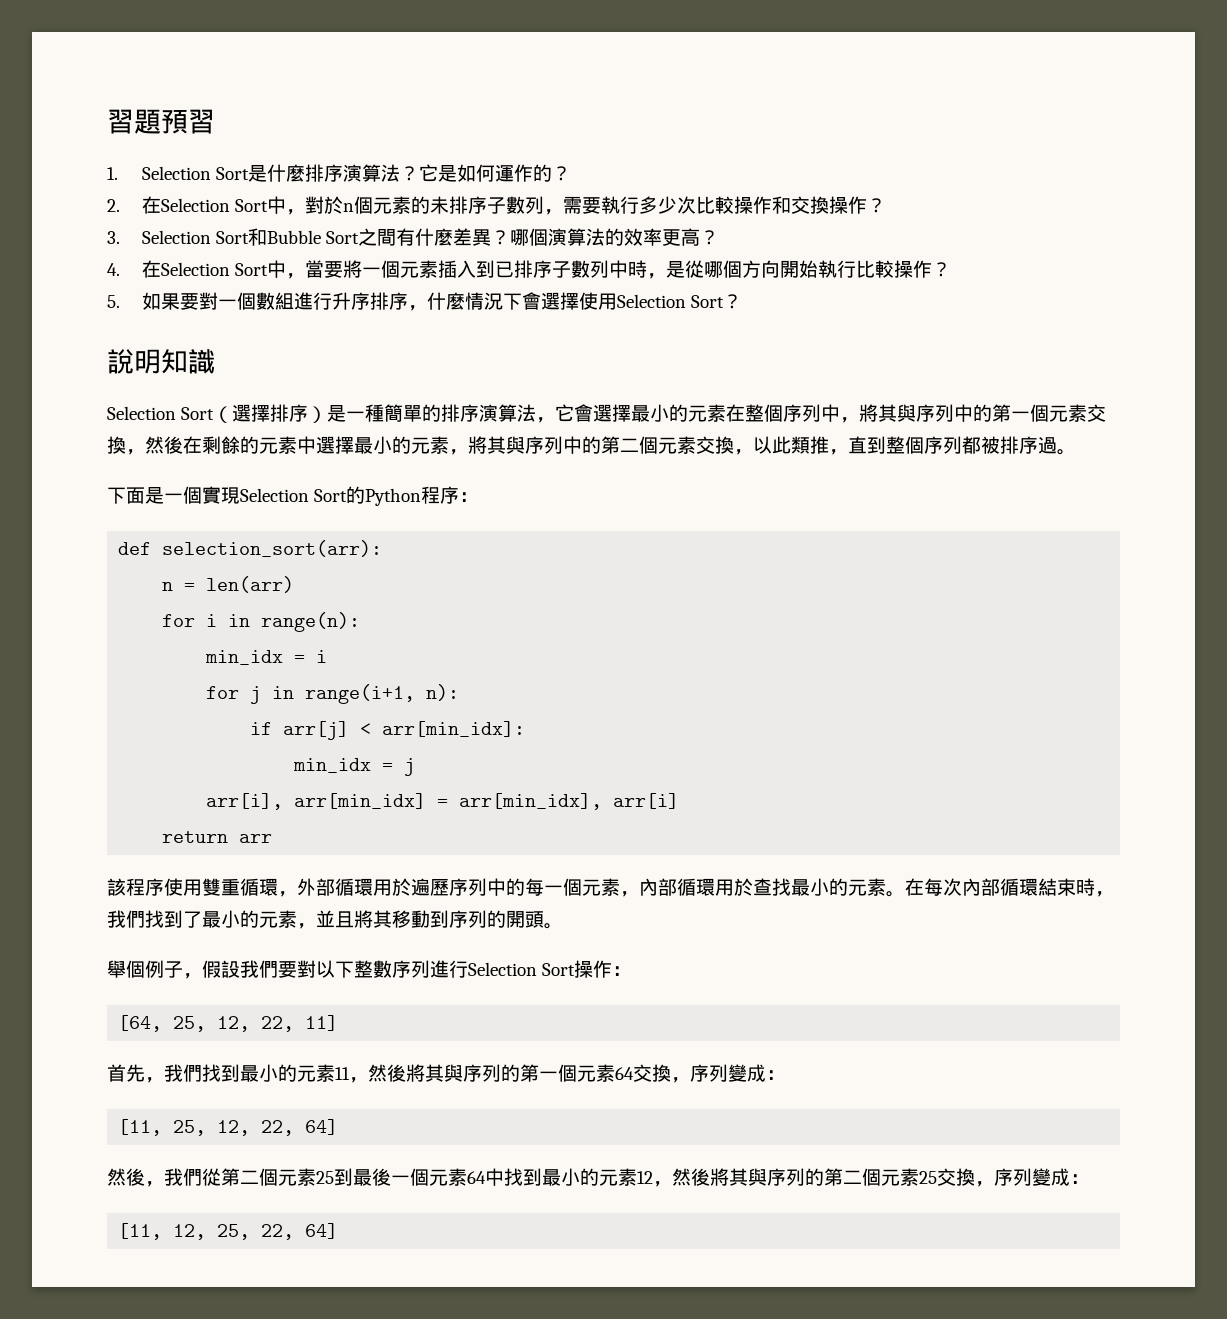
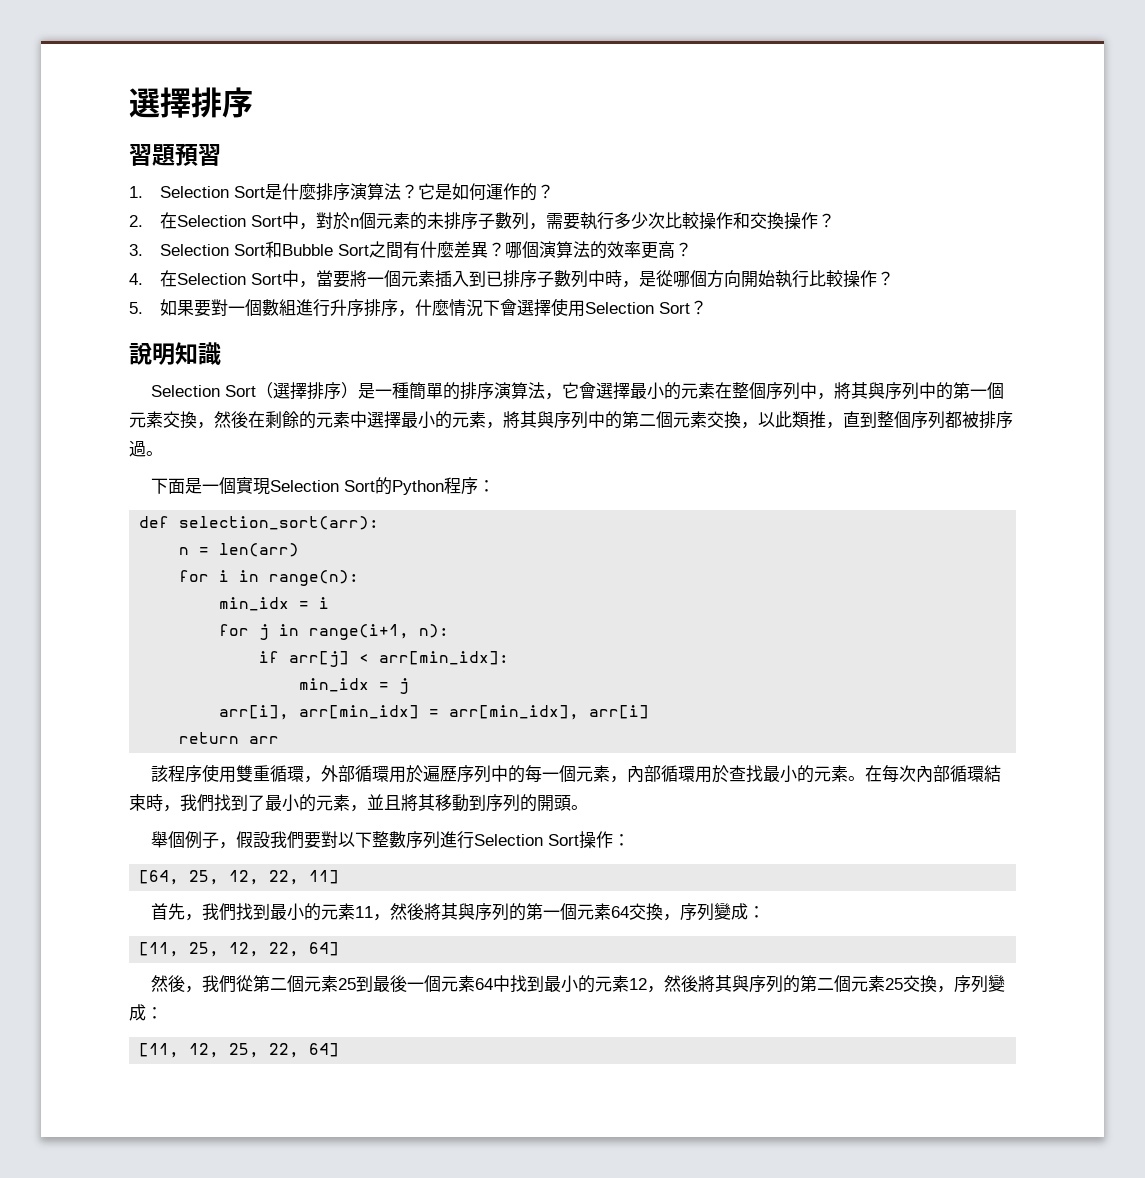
(107, 121) none -> [129,87,253,118] 選擇排序 //

